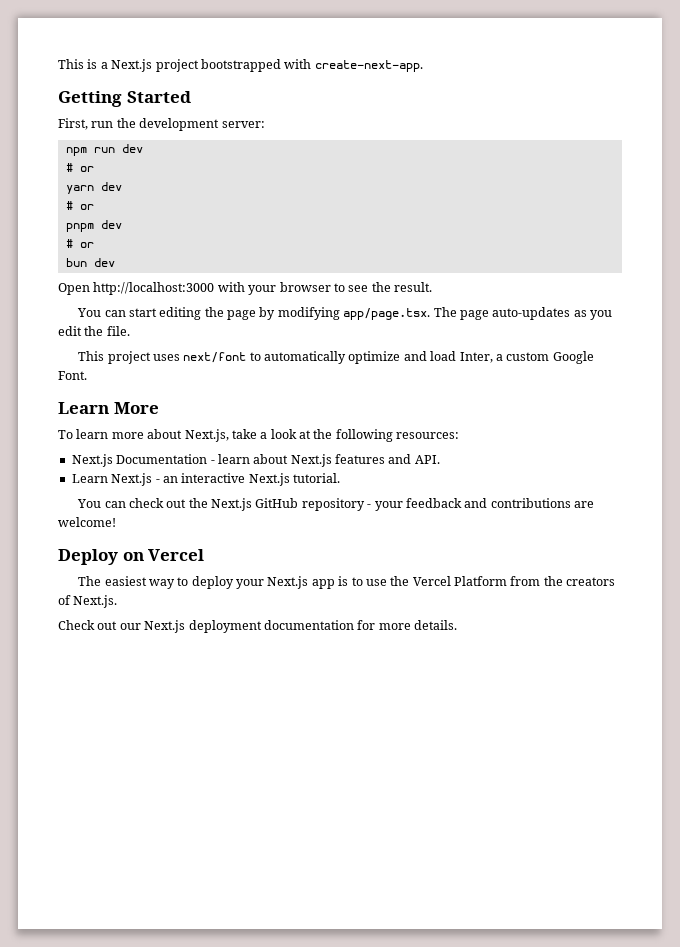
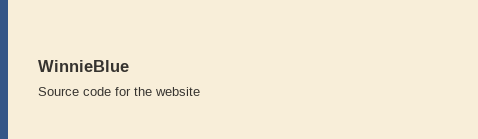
[58,59,423,72] [58,91,191,107] [58,118,265,131] [65,144,143,156] [65,163,94,172] [65,182,122,194] [65,201,94,210] [65,220,122,232] [65,239,94,248] [65,258,115,267] [58,282,432,295] [77,307,613,320] [58,326,130,336] [78,351,594,364] [58,371,87,380] [58,402,159,414] [58,429,460,442] [71,454,440,467] [71,473,340,486] [77,498,595,511] [58,517,116,527] [58,549,205,565] [78,576,616,589] [58,595,118,608] [58,620,457,633] This is a Next.js project bootstrapped with create-next-app. // Getting Started // First, run the development server: // npm run dev // # or // yarn dev // # or // pnpm dev // # or // bun dev // Open http://localhost:3000 with your browser to see the result. // You can start editing the page by modifying app/page.tsx. The page auto-updates as you edit the file. // This project uses next/font to automatically optimize and load Inter, a custom Google Font. // Learn More // To learn more about Next.js, take a look at the following resources: // Next.js Documentation - learn about Next.js features and API. // Learn Next.js - an interactive Next.js tutorial. // You can check out the Next.js GitHub repository - your feedback and contributions are welcome! // Deploy on Vercel // The easiest way to deploy your Next.js app is to use the Vercel Platform from the creators of Next.js. // Check out our Next.js deployment documentation for more details. -> [38,60,129,72] [38,87,200,96] WinnieBlue // Source code for the website

